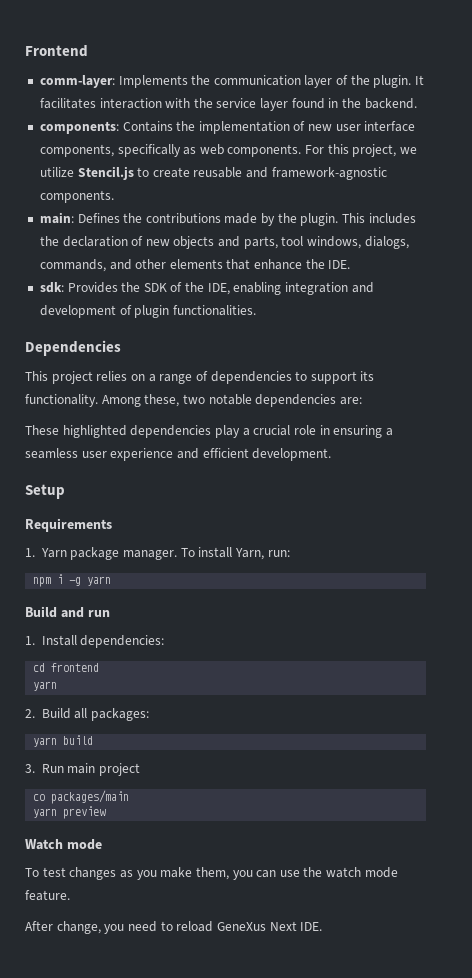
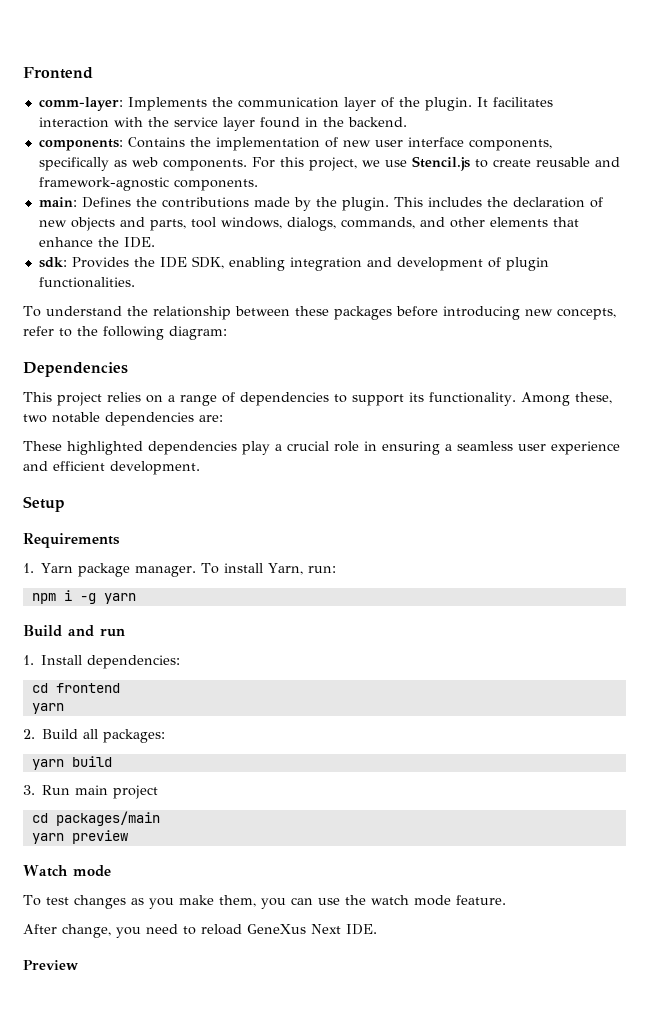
[39,167,74,177] utilize -> [384,160,407,167] use
[143,282,230,295] SDK of the IDE, -> [159,256,224,269] IDE SDK,
(256, 310) none -> [23,306,616,320] [23,326,227,340] // To understand the relationship between these packages before introducing new concepts, refer to the following diagram:
[33,794,46,801] co -> [31,813,48,823] cd
(323, 926) none -> [23,960,78,970] // Preview

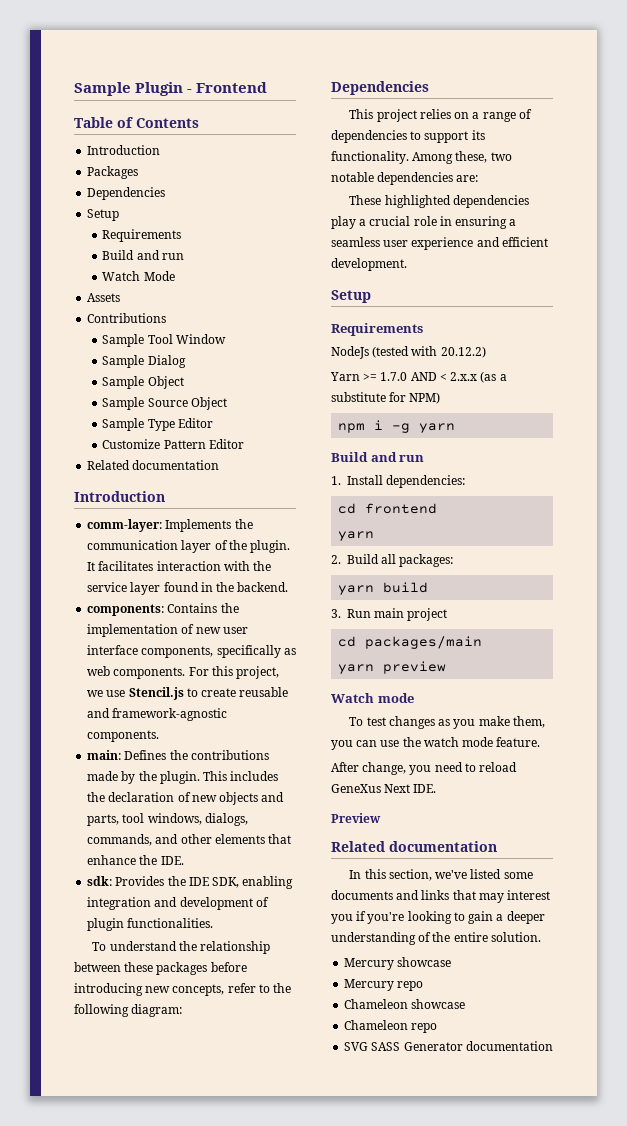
[23,67,93,79] Frontend -> [74,82,268,96] [74,117,199,128] [87,145,161,155] [87,166,139,179] [87,187,166,200] [87,209,120,221] [102,229,182,242] [102,250,184,260] [102,271,175,281] [87,293,121,302] [87,313,167,323] [102,334,226,347] [102,355,186,368] [102,376,184,389] [102,397,227,410] [102,418,213,431] [102,439,244,449] [87,460,220,470] [74,491,165,502] Sample Plugin - Frontend // Table of Contents // Introduction // Packages // Dependencies // Setup // Requirements // Build and run // Watch Mode // Assets // Contributions // Sample Tool Window // Sample Dialog // Sample Object // Sample Source Object // Sample Type Editor // Customize Pattern Editor // Related documentation // Introduction
[23,563,337,577] 1. Yarn package manager. To install Yarn, run: -> [331,346,486,359] [330,371,507,383] [331,392,441,404] NodeJs (tested with 20.12.2) // Yarn >= 1.7.0 AND < 2.x.x (as a substitute for NPM)
(78, 965) none -> [331,841,497,852] [349,869,533,881] [331,890,551,903] [331,911,545,924] [331,932,541,945] [344,957,452,970] [344,979,424,991] [344,999,466,1009] [344,1020,438,1033] [344,1041,553,1051] // Related documentation // In this section, we've listed some documents and links that may interest you if you're looking to gain a deeper understanding of the entire solution. // Mercury showcase // Mercury repo // Chameleon showcase // Chameleon repo // SVG SASS Generator documentation

